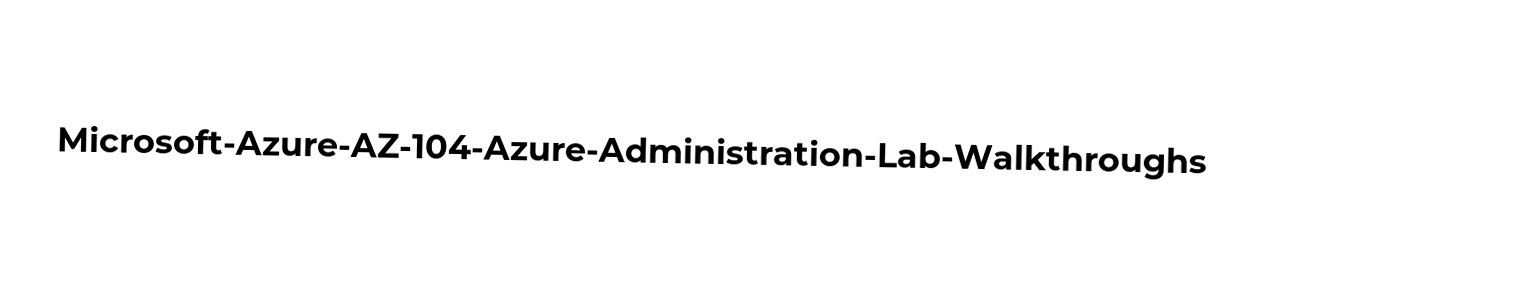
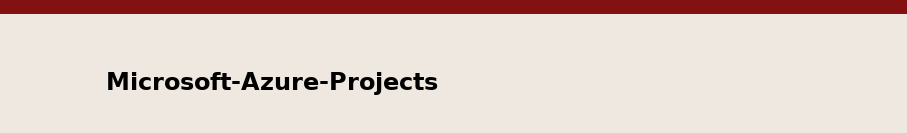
[56,125,1208,181] Microsoft-Azure-AZ-104-Azure-Administration-Lab-Walkthroughs -> [106,72,438,95] Microsoft-Azure-Projects

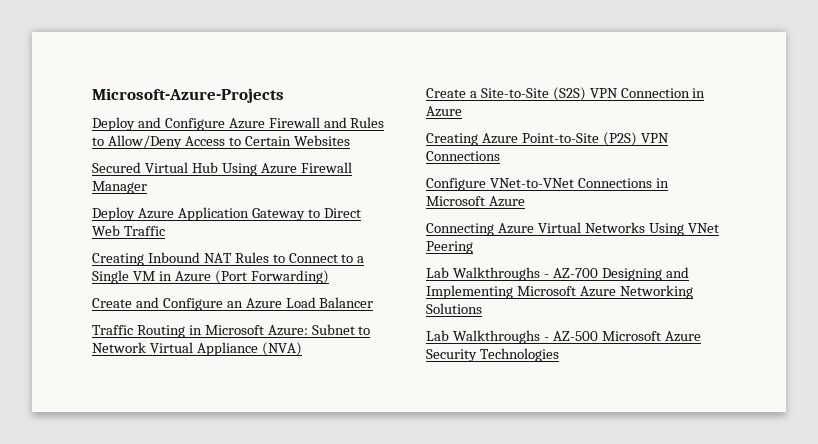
(438, 83) none -> [92,117,385,131] [92,135,350,149] [92,162,352,176] [92,181,147,194] [92,207,361,221] [92,225,165,236] [92,252,365,266] [92,270,329,284] [92,297,374,311] [92,324,371,338] [92,342,302,356] [426,87,706,101] [426,106,462,117] [426,132,669,146] [426,151,500,161] [426,178,669,191] [426,196,525,207] [426,222,719,236] [426,241,473,254] [426,267,689,281] [426,285,693,299] [426,303,482,314] [426,330,701,344] [426,348,559,362] // Deploy and Configure Azure Firewall and Rules to Allow/Deny Access to Certain Websites // Secured Virtual Hub Using Azure Firewall Manager // Deploy Azure Application Gateway to Direct Web Traffic // Creating Inbound NAT Rules to Connect to a Single VM in Azure (Port Forwarding) // Create and Configure an Azure Load Balancer // Traffic Routing in Microsoft Azure: Subnet to Network Virtual Appliance (NVA) // Create a Site-to-Site (S2S) VPN Connection in Azure // Creating Azure Point-to-Site (P2S) VPN Connections // Configure VNet-to-VNet Connections in Microsoft Azure // Connecting Azure Virtual Networks Using VNet Peering // Lab Walkthroughs - AZ-700 Designing and Implementing Microsoft Azure Networking Solutions // Lab Walkthroughs - AZ-500 Microsoft Azure Security Technologies

